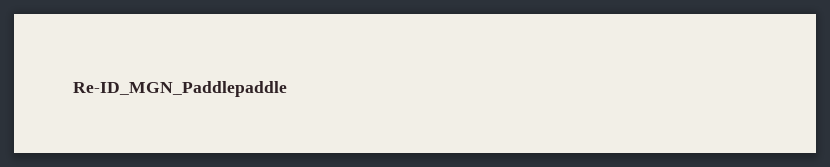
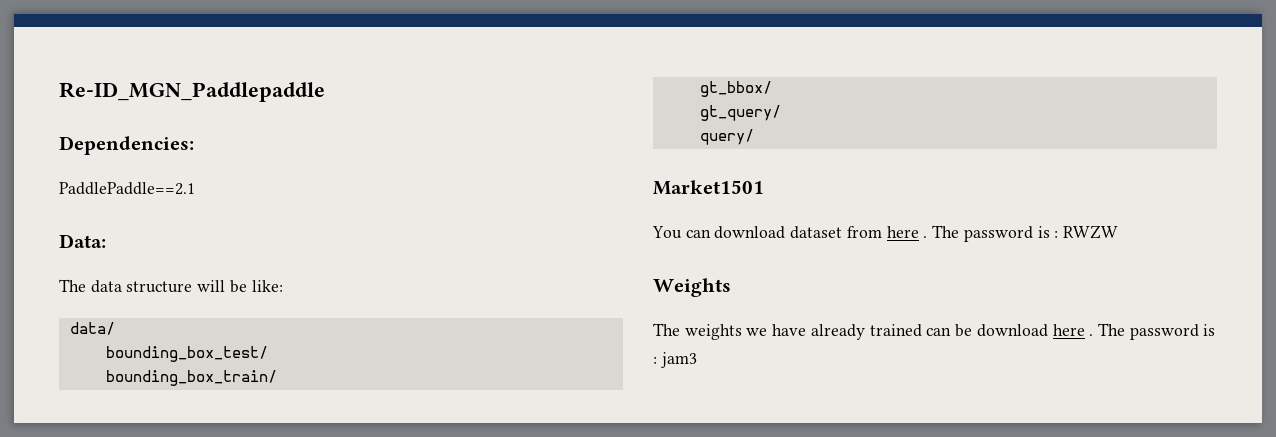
(287, 89) none -> [59,136,194,155] [59,182,195,195] [59,234,106,248] [59,279,283,293] [69,322,115,335] [105,346,268,362] [105,370,277,386] [699,81,772,97] [699,105,781,121] [699,129,754,145] [653,180,764,195] [652,225,1118,242] [653,278,731,297] [653,323,1216,340] [653,352,697,368] // Dependencies: // PaddlePaddle==2.1 // Data: // The data structure will be like: // data/ // bounding_box_test/ // bounding_box_train/ // gt_bbox/ // gt_query/ // query/ // Market1501 // You can download dataset from here . The password is : RWZW // Weights // The weights we have already trained can be download here . The password is : jam3

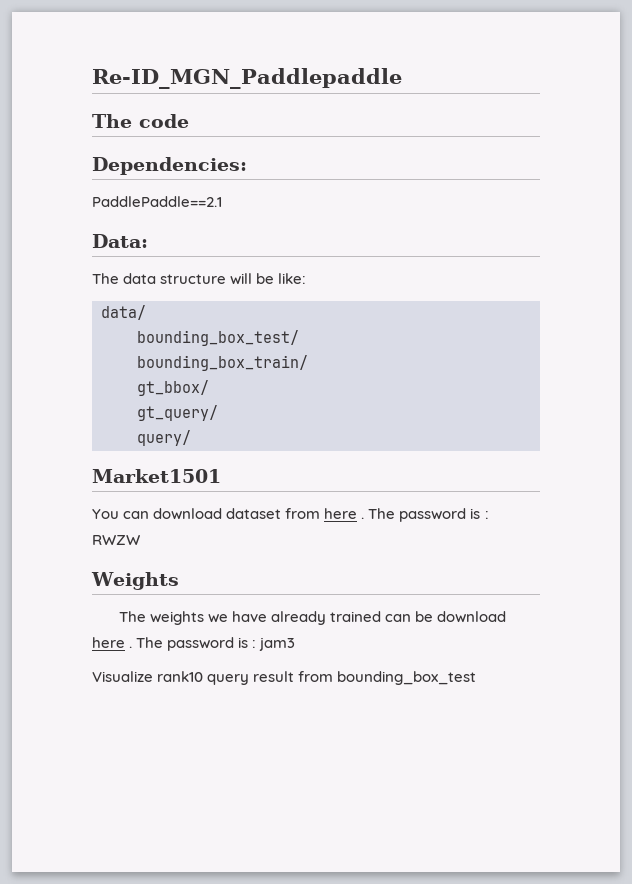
(325, 92) none -> [92,114,189,128] // The code
(697, 360) none -> [92,671,477,685] // Visualize rank10 query result from bounding_box_test

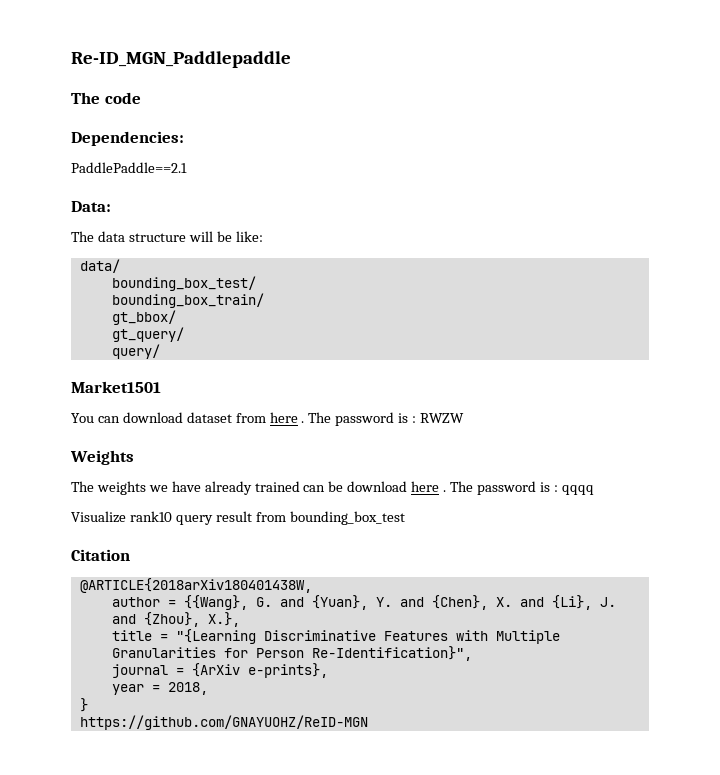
[259,637,296,651] jam3 -> [561,485,594,495] qqqq
(477, 678) none -> [71,549,130,561] [79,578,312,593] [111,595,616,610] [111,612,240,627] [111,629,560,644] [111,646,472,661] [111,663,328,678] [111,682,208,695] [79,698,88,712] [79,715,368,730] // Citation // @ARTICLE{2018arXiv180401438W, // author = {{Wang}, G. and {Yuan}, Y. and {Chen}, X. and {Li}, J. and {Zhou}, X.}, // title = "{Learning Discriminative Features with Multiple Granularities for Person Re-Identification}", // journal = {ArXiv e-prints}, // year = 2018, // } // https://github.com/GNAYUOHZ/ReID-MGN

